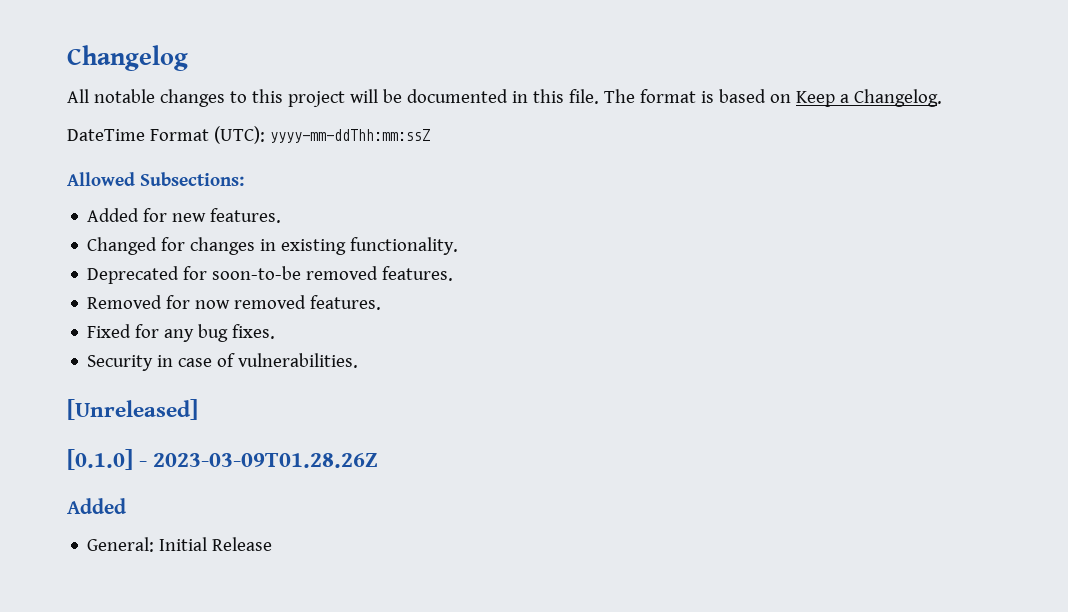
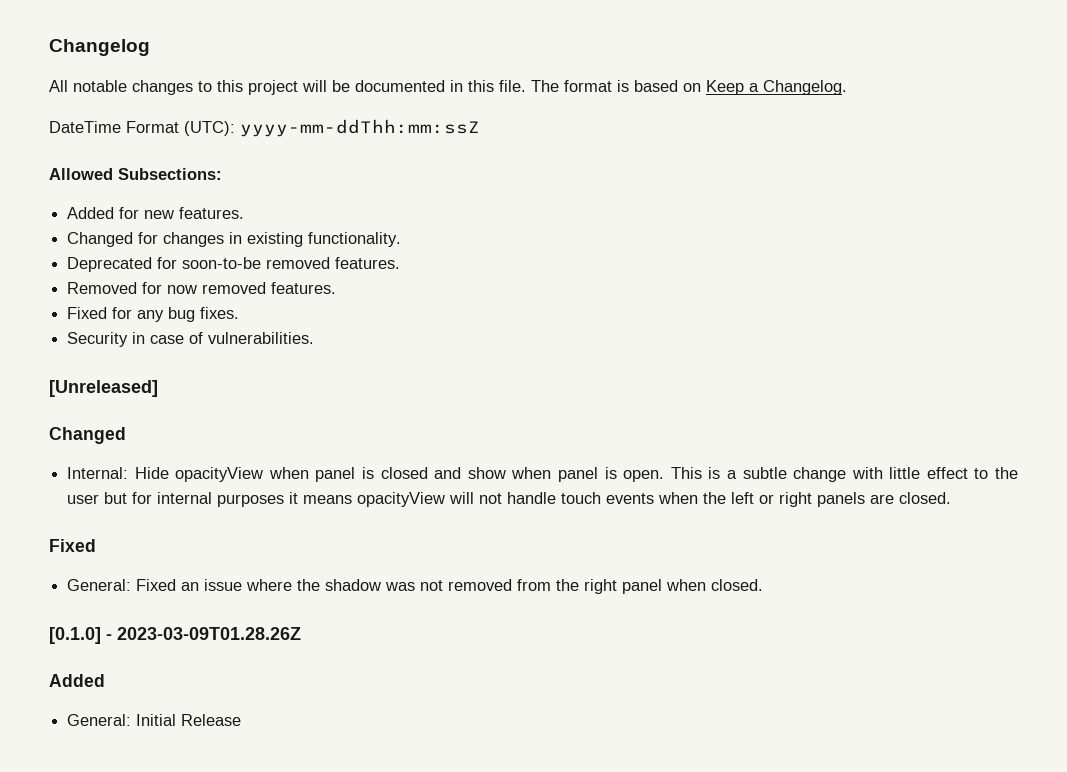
(198, 409) none -> [49,427,126,444] [67,467,1019,482] [67,492,952,507] [49,539,96,552] [67,579,764,594] // Changed // Internal: Hide opacityView when panel is closed and show when panel is open. This is a subtle change with little effect to the user but for internal purposes it means opacityView will not handle touch events when the left or right panels are closed. // Fixed // General: Fixed an issue where the shadow was not removed from the right panel when closed.

